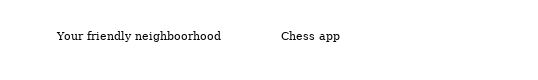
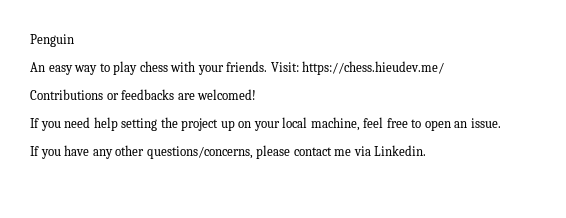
[56,31,340,42] Your friendly neighboorhood Chess app -> [30,34,74,47] [30,61,445,75] [30,89,257,100] [30,117,501,131] [30,145,427,159] Penguin // An easy way to play chess with your friends. Visit: https://chess.hieudev.me/ // Contributions or feedbacks are welcomed! // If you need help setting the project up on your local machine, feel free to open an issue. // If you have any other questions/concerns, please contact me via Linkedin.

